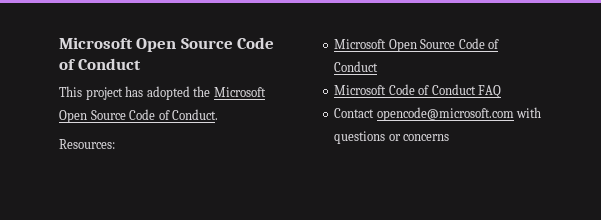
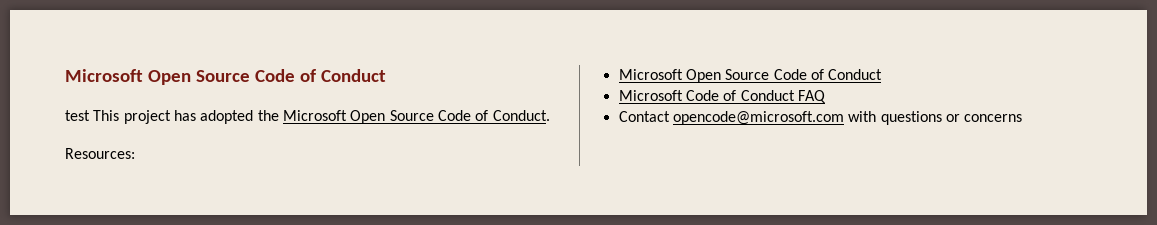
[59,37,275,52] [59,58,142,70] Microsoft Open Source Code of Conduct // -> [65,69,386,85] [65,110,90,121] Microsoft Open Source Code of Conduct // test

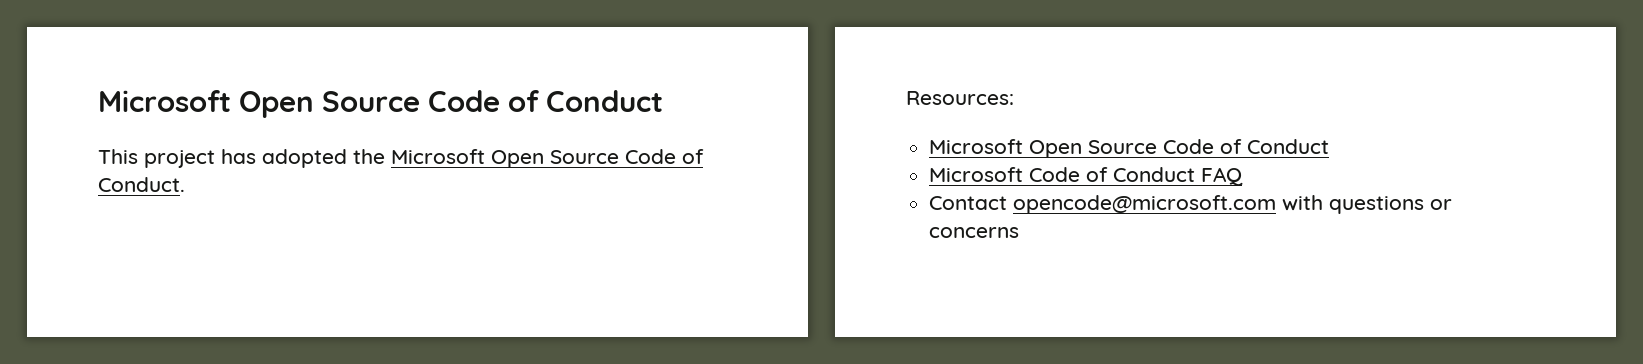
[65,69,386,85] [65,110,90,121] Microsoft Open Source Code of Conduct // test -> [98,90,663,118] Microsoft Open Source Code of Conduct //

